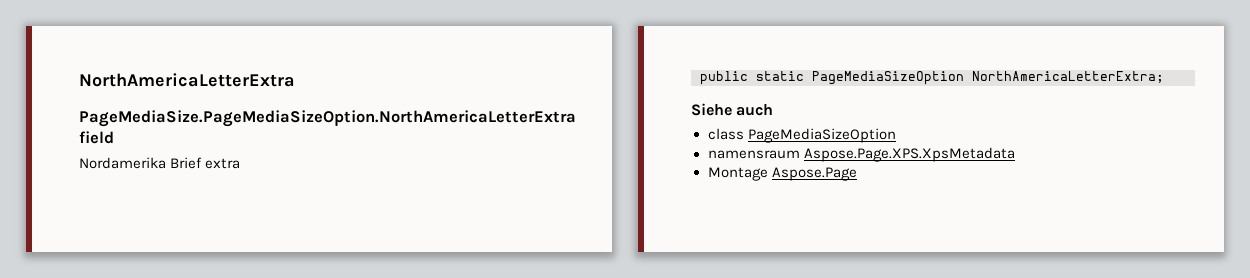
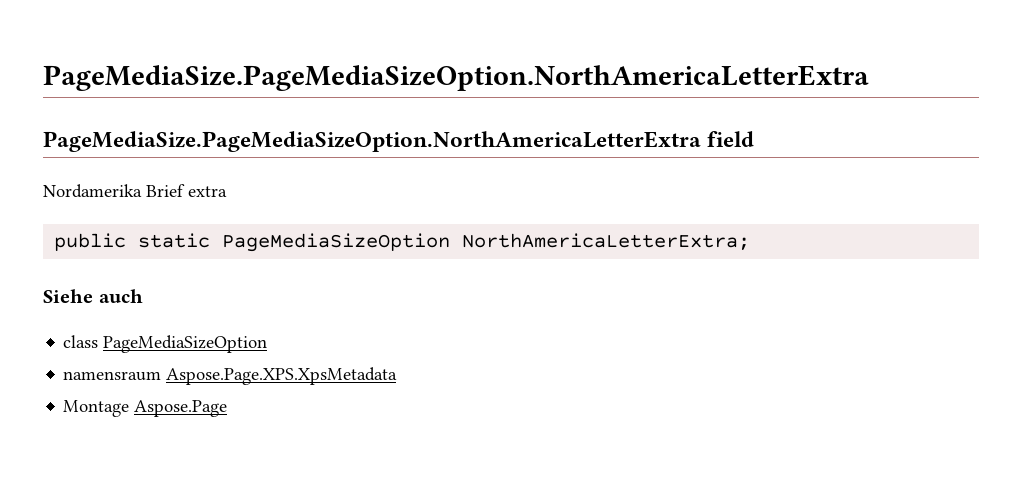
[79,73,295,87] NorthAmericaLetterExtra -> [43,65,869,91] PageMediaSize.PageMediaSizeOption.NorthAmericaLetterExtra

